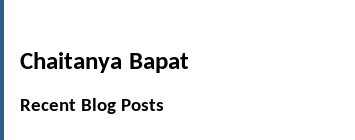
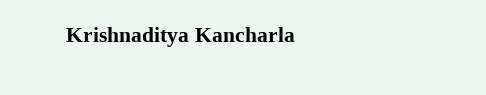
[20,52,189,73] [20,98,164,114] Chaitanya Bapat // Recent Blog Posts -> [66,27,295,47] Krishnaditya Kancharla

